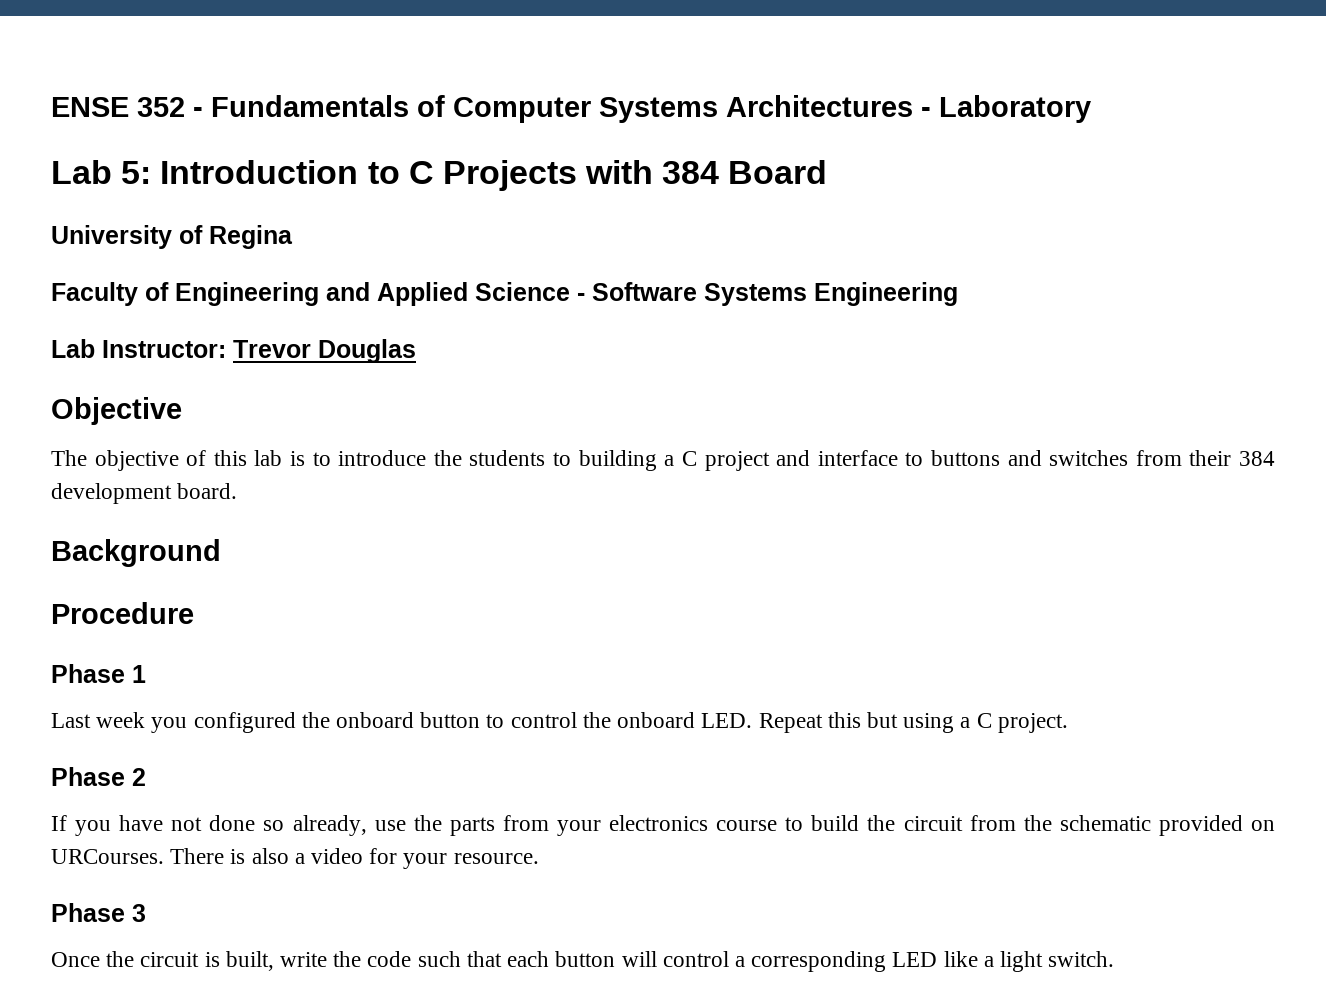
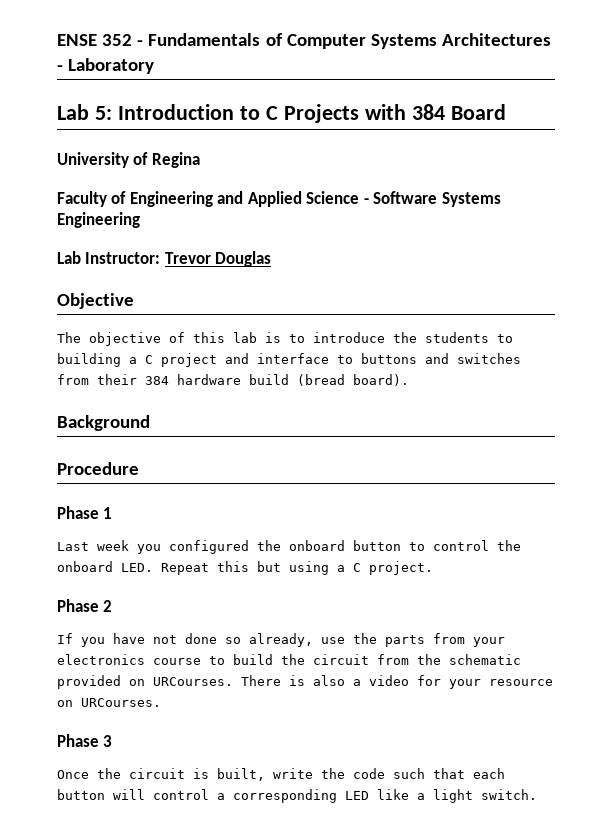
[51,483,238,504] development board. -> [177,374,409,386] hardware build (bread board).
[453,853,539,864] resource. -> [489,679,553,686] [57,698,161,707] resource on URCourses.

